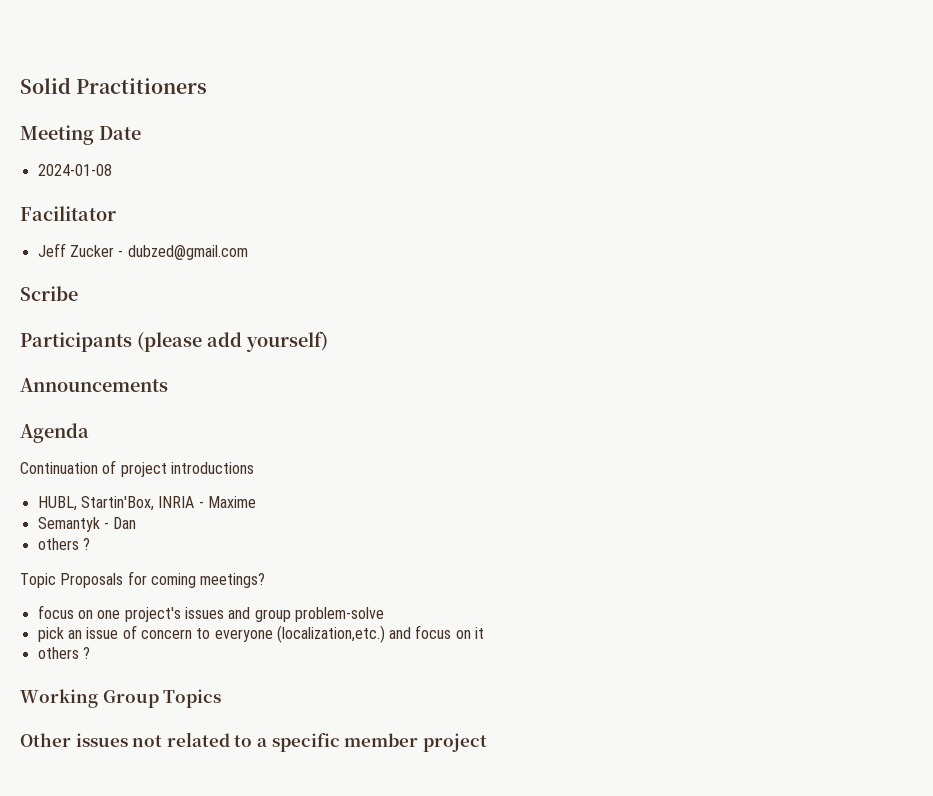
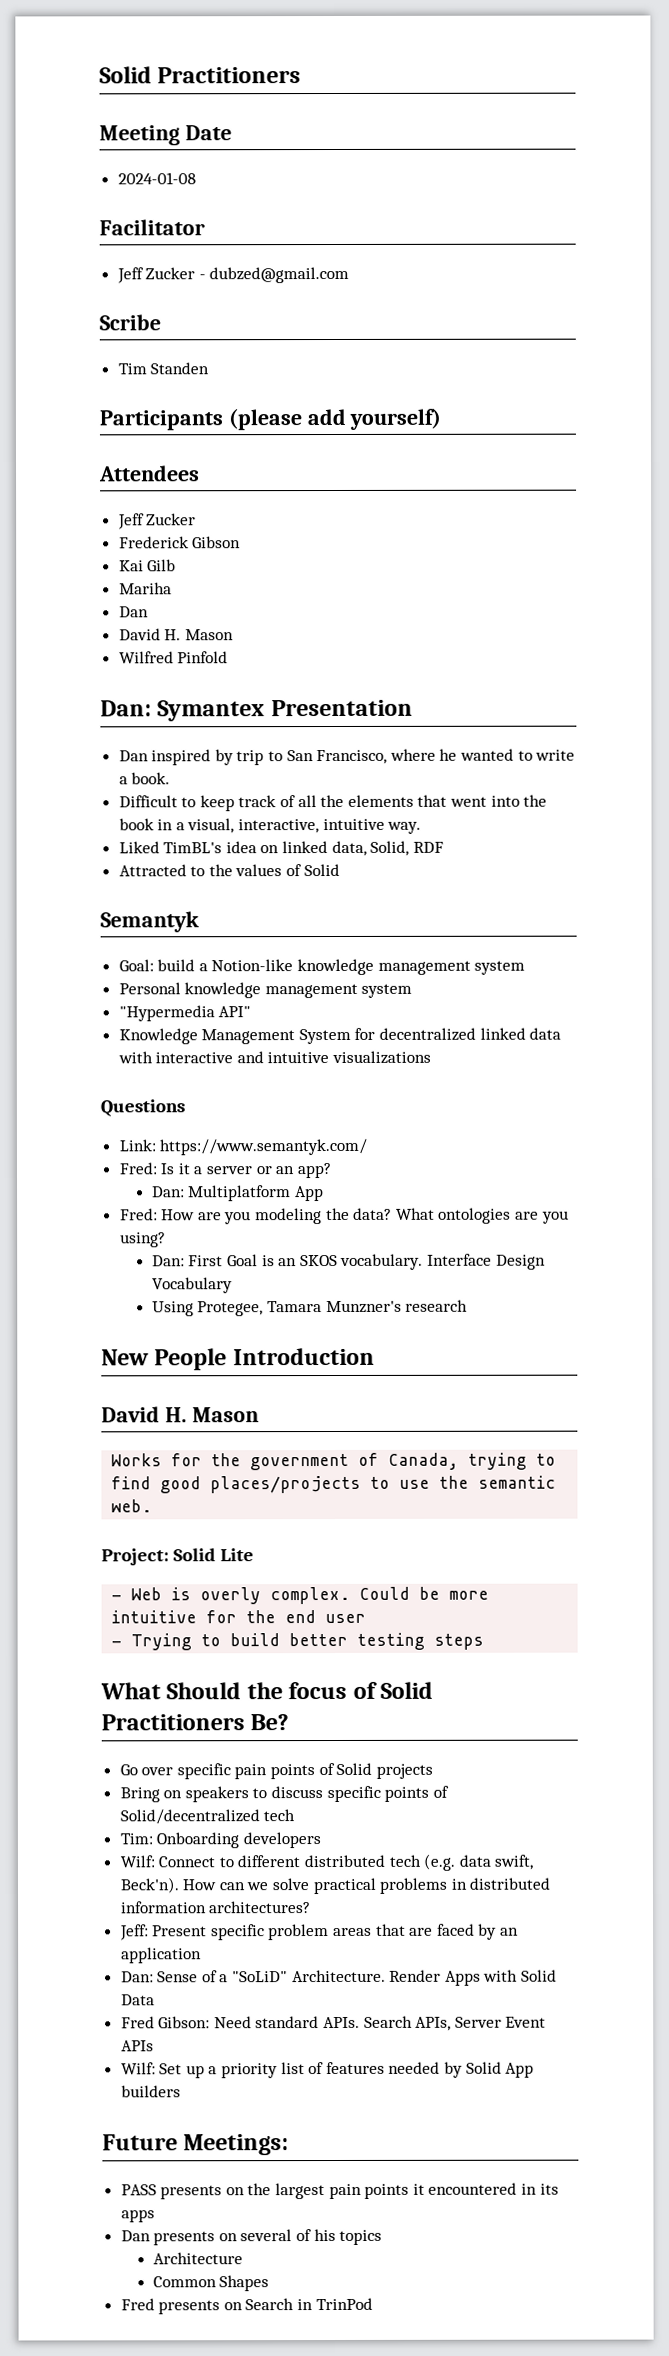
(78, 293) none -> [117,362,210,375] // Tim Standen
[20,378,168,392] [20,423,89,443] [20,460,254,477] [37,496,256,511] [37,517,137,532] [37,538,90,550] [20,571,266,588] [37,605,384,622] [37,625,485,643] [37,647,90,659] [20,689,222,708] [20,732,487,752] Announcements // Agenda // Continuation of project introductions // HUBL, Startin'Box, INRIA - Maxime // Semantyk - Dan // others ? // Topic Proposals for coming meetings? // focus on one project's issues and group problem-solve // pick an issue of concern to everyone (localization,etc.) and focus on it // others ? // Working Group Topics // Other issues not related to a specific member project -> [99,465,200,482] [117,513,197,530] [118,536,242,549] [118,559,177,572] [118,582,172,595] [118,606,149,618] [118,628,234,641] [118,651,229,664] [100,699,413,722] [118,748,576,766] [118,772,171,785] [118,794,548,812] [118,818,422,834] [118,840,444,857] [118,863,340,877] [100,911,200,933] [118,958,526,976] [118,982,413,999] [118,1005,252,1022] [118,1027,562,1045] [117,1050,432,1065] [100,1099,185,1117] [118,1138,368,1156] [118,1162,332,1179] [151,1185,325,1202] [119,1207,569,1225] [119,1232,166,1248] [151,1253,546,1270] [151,1277,233,1294] [151,1299,469,1317] [101,1347,375,1371] [101,1406,259,1423] [111,1452,557,1471] [111,1475,557,1494] [111,1499,153,1513] [101,1548,255,1566] [111,1586,490,1605] [111,1610,367,1624] [111,1632,485,1651] [100,1681,434,1700] [101,1714,290,1731] [119,1762,433,1780] [119,1785,449,1803] [119,1809,296,1825] [119,1832,321,1849] [119,1853,534,1871] [119,1877,551,1895] [120,1901,312,1914] [119,1923,520,1941] [120,1947,202,1964] [120,1969,558,1986] [120,1994,155,2006] [120,2015,547,2031] [120,2040,154,2052] [120,2061,535,2079] [120,2085,181,2098] [102,2134,290,2156] [120,2182,559,2200] [120,2209,155,2223] [120,2228,383,2246] [152,2252,243,2265] [152,2275,270,2292] [120,2297,373,2315] Attendees // Jeff Zucker // Frederick Gibson // Kai Gilb // Mariha // Dan // David H. Mason // Wilfred Pinfold // Dan: Symantex Presentation // Dan inspired by trip to San Francisco, where he wanted to write a book. // Difficult to keep track of all the elements that went into the book in a visual, interactive, intuitive way. // Liked TimBL's idea on linked data, Solid, RDF // Attracted to the values of Solid // Semantyk // Goal: build a Notion-like knowledge management system // Personal knowledge management system // "Hypermedia API" // Knowledge Management System for decentralized linked data with interactive and intuitive visualizations // Questions // Link: https://www.semantyk.com/ // Fred: Is it a server or an app? // Dan: Multiplatform App // Fred: How are you modeling the data? What ontologies are you using? // Dan: First Goal is an SKOS vocabulary. Interface Design Vocabulary // Using Protegee, Tamara Munzner's research // New People Introduction // David H. Mason // Works for the government of Canada, trying to find good places/projects to use the semantic web. // Project: Solid Lite // - Web is overly complex. Could be more intuitive for the end user // - Trying to build better testing steps // What Should the focus of Solid Practitioners Be? // Go over specific pain points of Solid projects // Bring on speakers to discuss specific points of Solid/decentralized tech // Tim: Onboarding developers // Wilf: Connect to different distributed tech (e.g. data swift, Beck'n). How can we solve practical problems in distributed information architectures? // Jeff: Present specific problem areas that are faced by an application // Dan: Sense of a "SoLiD" Architecture. Render Apps with Solid Data // Fred Gibson: Need standard APIs. Search APIs, Server Event APIs // Wilf: Set up a priority list of features needed by Solid App builders // Future Meetings: // PASS presents on the largest pain points it encountered in its apps // Dan presents on several of his topics // Architecture // Common Shapes // Fred presents on Search in TrinPod

